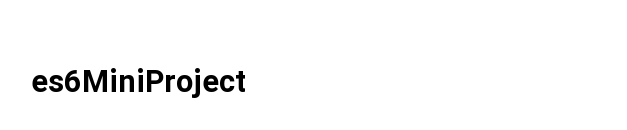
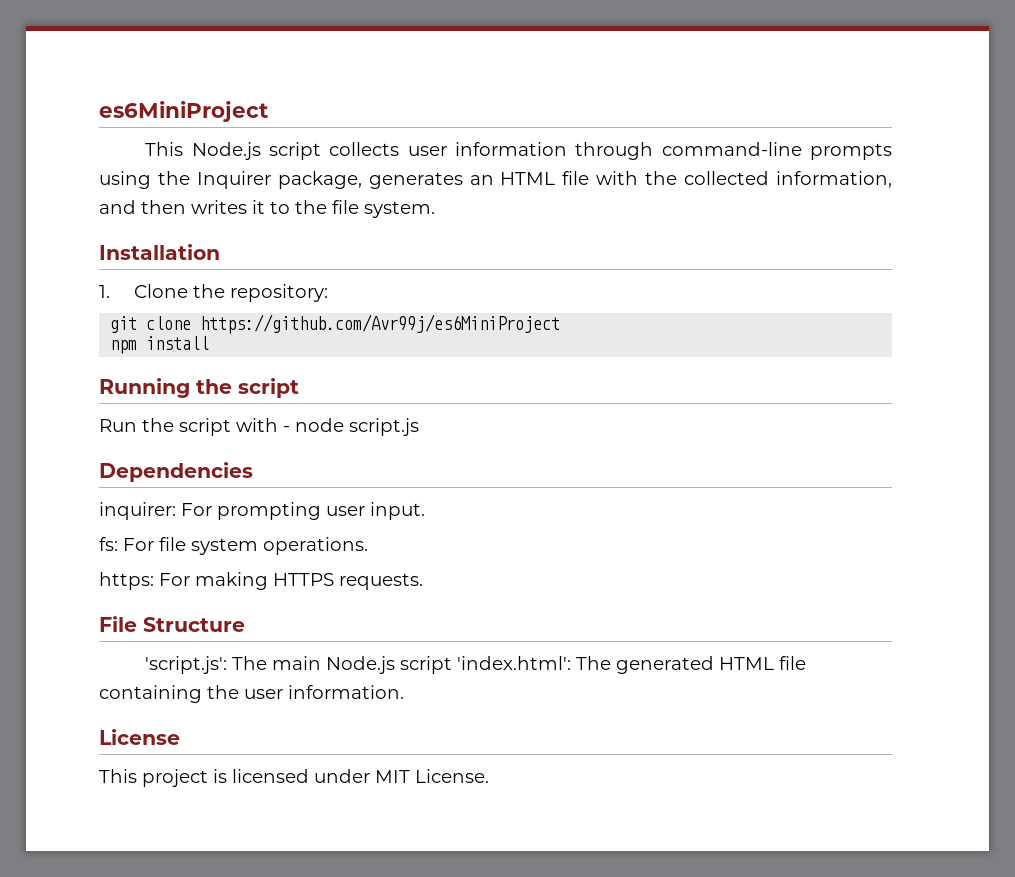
(246, 83) none -> [145,142,892,160] [99,171,893,189] [99,200,435,218] [99,244,220,260] [99,284,328,302] [110,314,561,334] [110,336,210,354] [99,378,299,398] [99,418,419,436] [99,462,253,482] [99,502,425,520] [99,537,368,555] [99,572,423,590] [99,616,245,632] [145,656,807,674] [99,685,404,703] [99,729,180,745] [99,769,489,787] // This Node.js script collects user information through command-line prompts using the Inquirer package, generates an HTML file with the collected information, and then writes it to the file system. // Installation // 1. Clone the repository: // git clone https://github.com/Avr99j/es6MiniProject // npm install // Running the script // Run the script with - node script.js // Dependencies // inquirer: For prompting user input. // fs: For file system operations. // https: For making HTTPS requests. // File Structure // 'script.js': The main Node.js script 'index.html': The generated HTML file containing the user information. // License // This project is licensed under MIT License.

